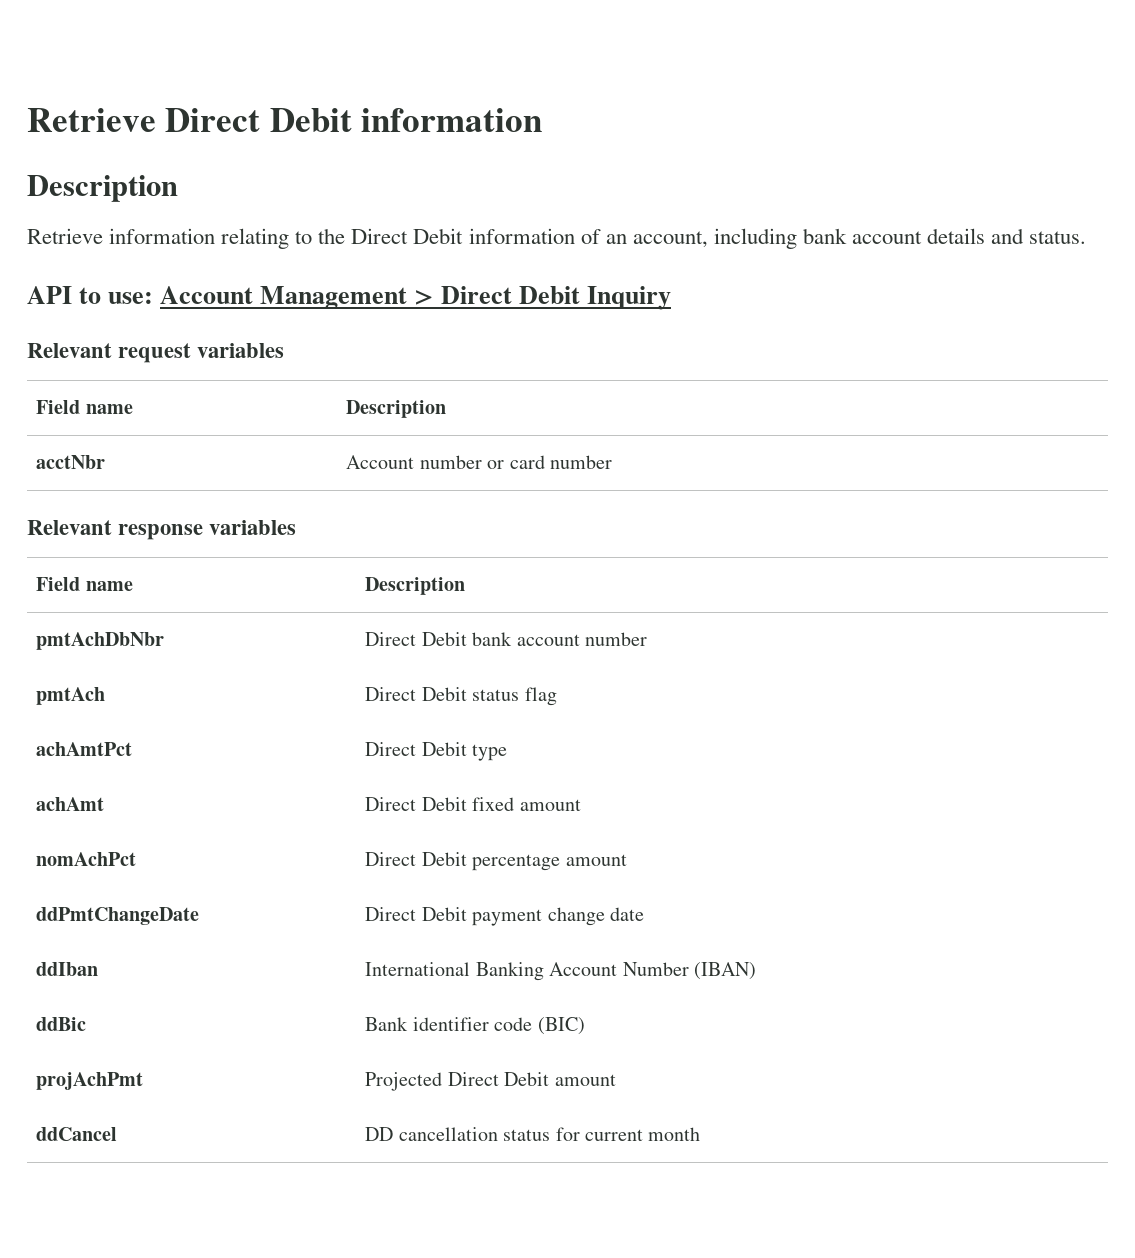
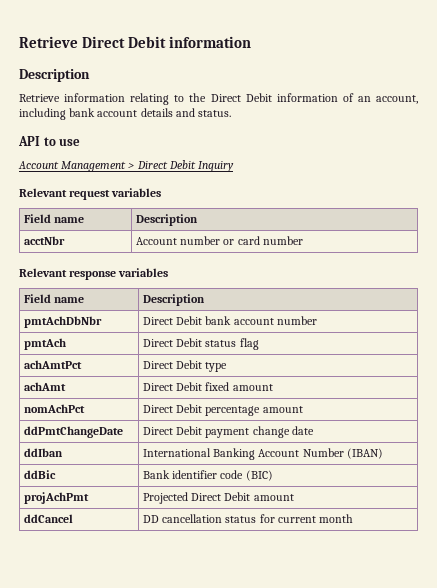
[108,292,154,304] use: -> [59,138,81,146] use //

